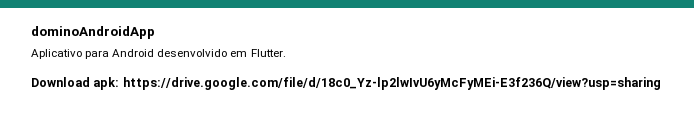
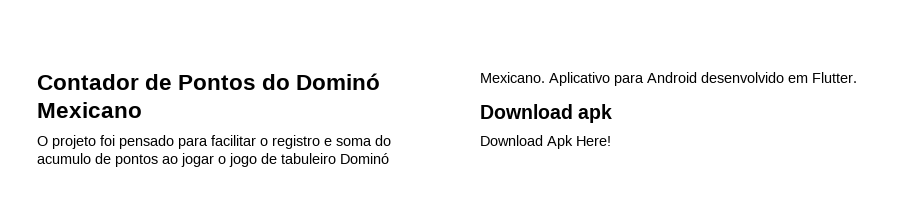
[31,26,155,39] dominoAndroidApp // -> [37,73,381,90] [37,102,142,118] [37,135,391,149] [37,153,389,167] [480,72,545,83] Contador de Pontos do Dominó Mexicano // O projeto foi pensado para facilitar o registro e soma do acumulo de pontos ao jogar o jogo de tabuleiro Dominó Mexicano.
[93,77,661,90] apk: https://drive.google.com/file/d/18c0_Yz-lp2lwIvU6yMcFyMEi-E3f236Q/view?usp=sharing -> [578,104,613,123] [480,135,611,149] apk // Download Apk Here!

